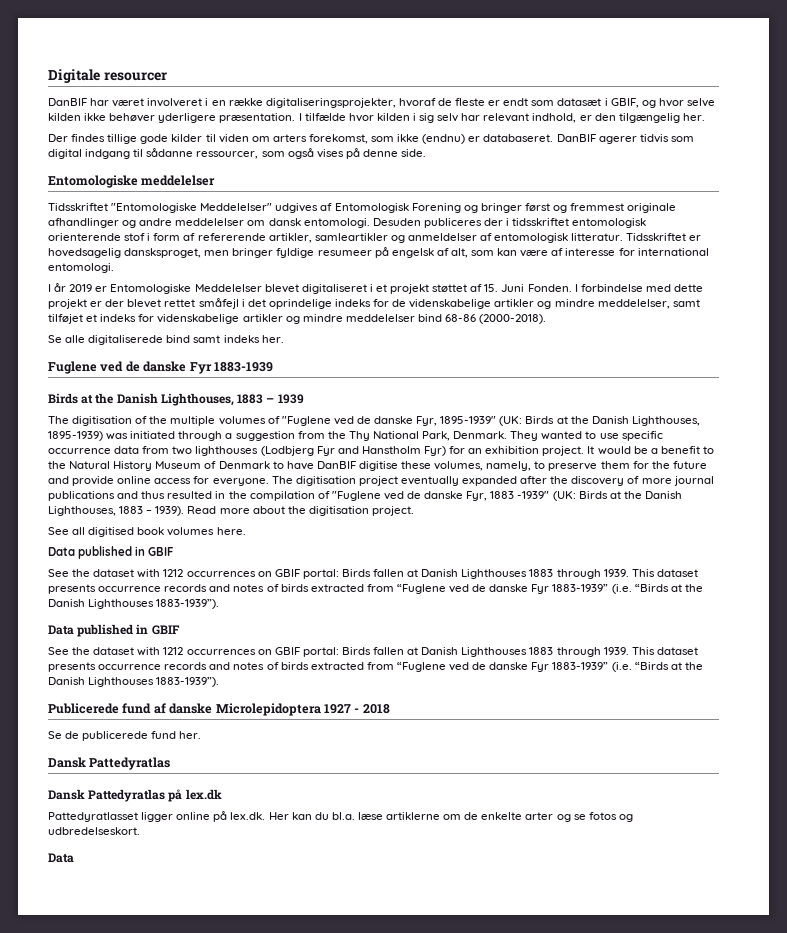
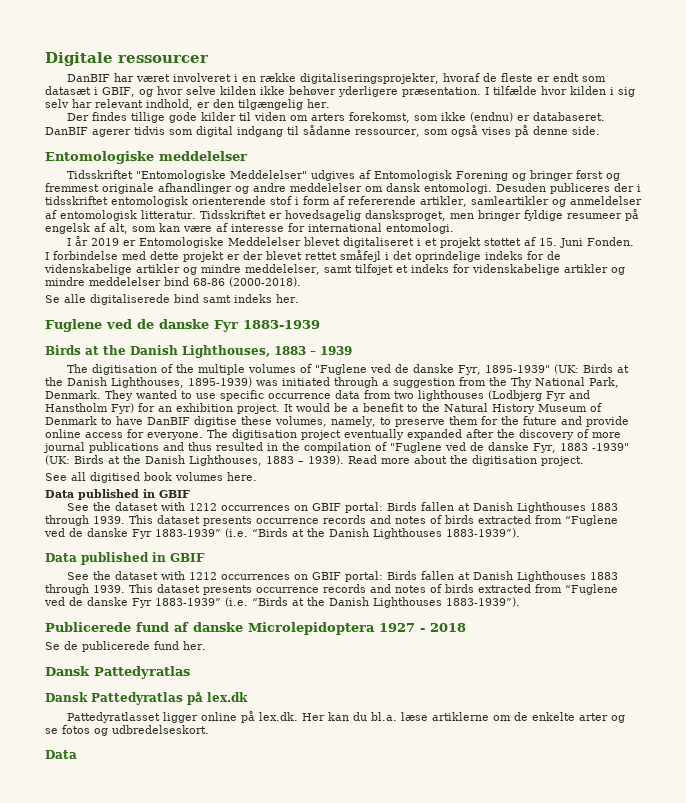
[103,72,167,81] resourcer -> [118,55,209,63] ressourcer

